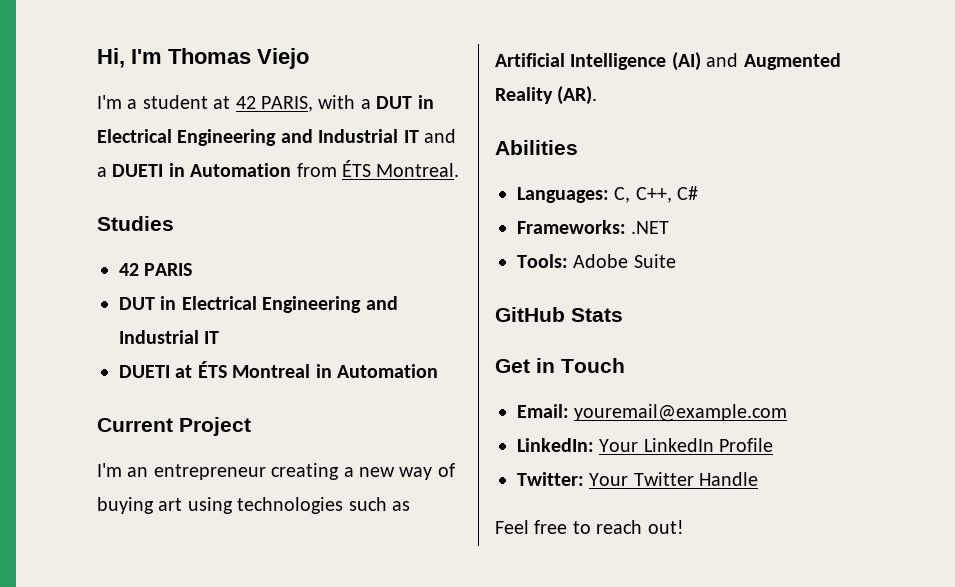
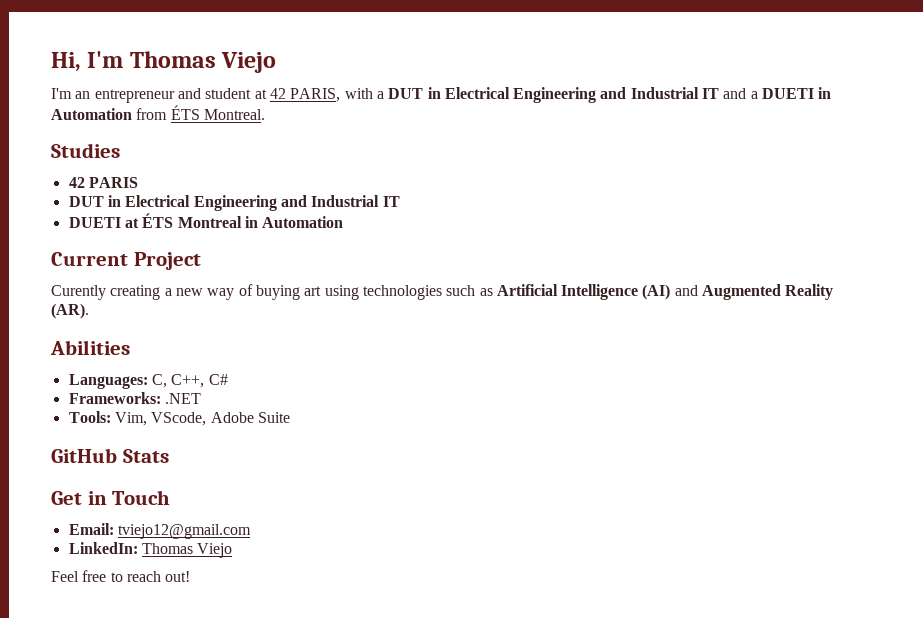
[127,99,138,109] a -> [75,88,201,103] an entrepreneur and
[97,463,266,480] I'm an entrepreneur -> [51,285,106,300] Curently
(568, 261) none -> [114,412,207,426] Vim, VScode,
[574,404,788,422] youremail@example.com -> [117,524,251,539] tviejo12@gmail.com
[599,438,774,452] [517,472,759,486] Your LinkedIn Profile // Twitter: Your Twitter Handle -> [141,543,233,558] Thomas Viejo

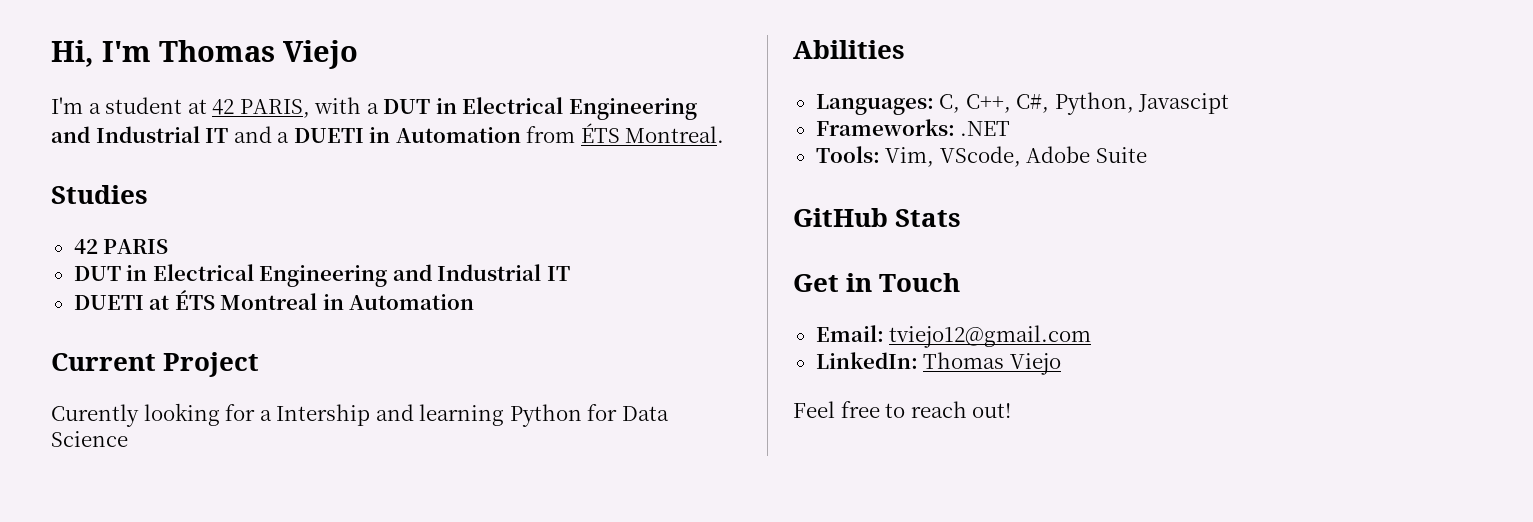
[75,88,201,103] an entrepreneur and -> [88,103,101,114] a
[110,284,834,300] [51,303,89,319] creating a new way of buying art using technologies such as Artificial Intelligence (AI) and Augmented Reality (AR). -> [143,403,669,427] [51,431,128,447] looking for a Intership and learning Python for Data Science
[208,374,228,385] C# -> [1016,92,1230,115] C#, Python, Javascipt

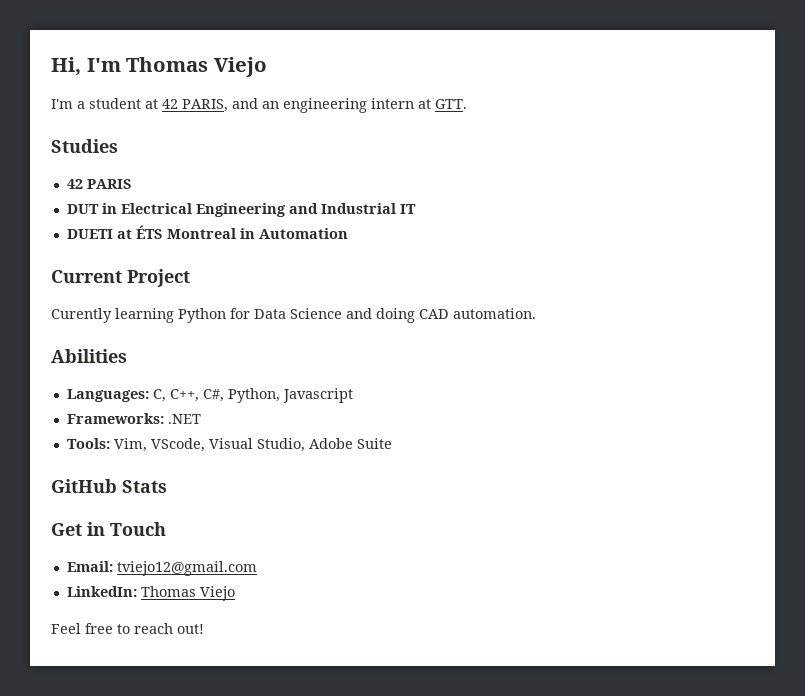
[314,97,697,120] [51,123,725,143] with a DUT in Electrical Engineering and Industrial IT and a DUETI in Automation from ÉTS Montreal. -> [232,98,467,113] and an engineering intern at GTT.
[143,403,414,426] looking for a Intership and -> (112, 315) none
(128, 439) none -> [346,308,536,323] and doing CAD automation.
[1138,93,1230,114] Javascipt -> [282,388,353,403] Javascript
(1021, 156) none -> [208,438,305,452] Visual Studio,

